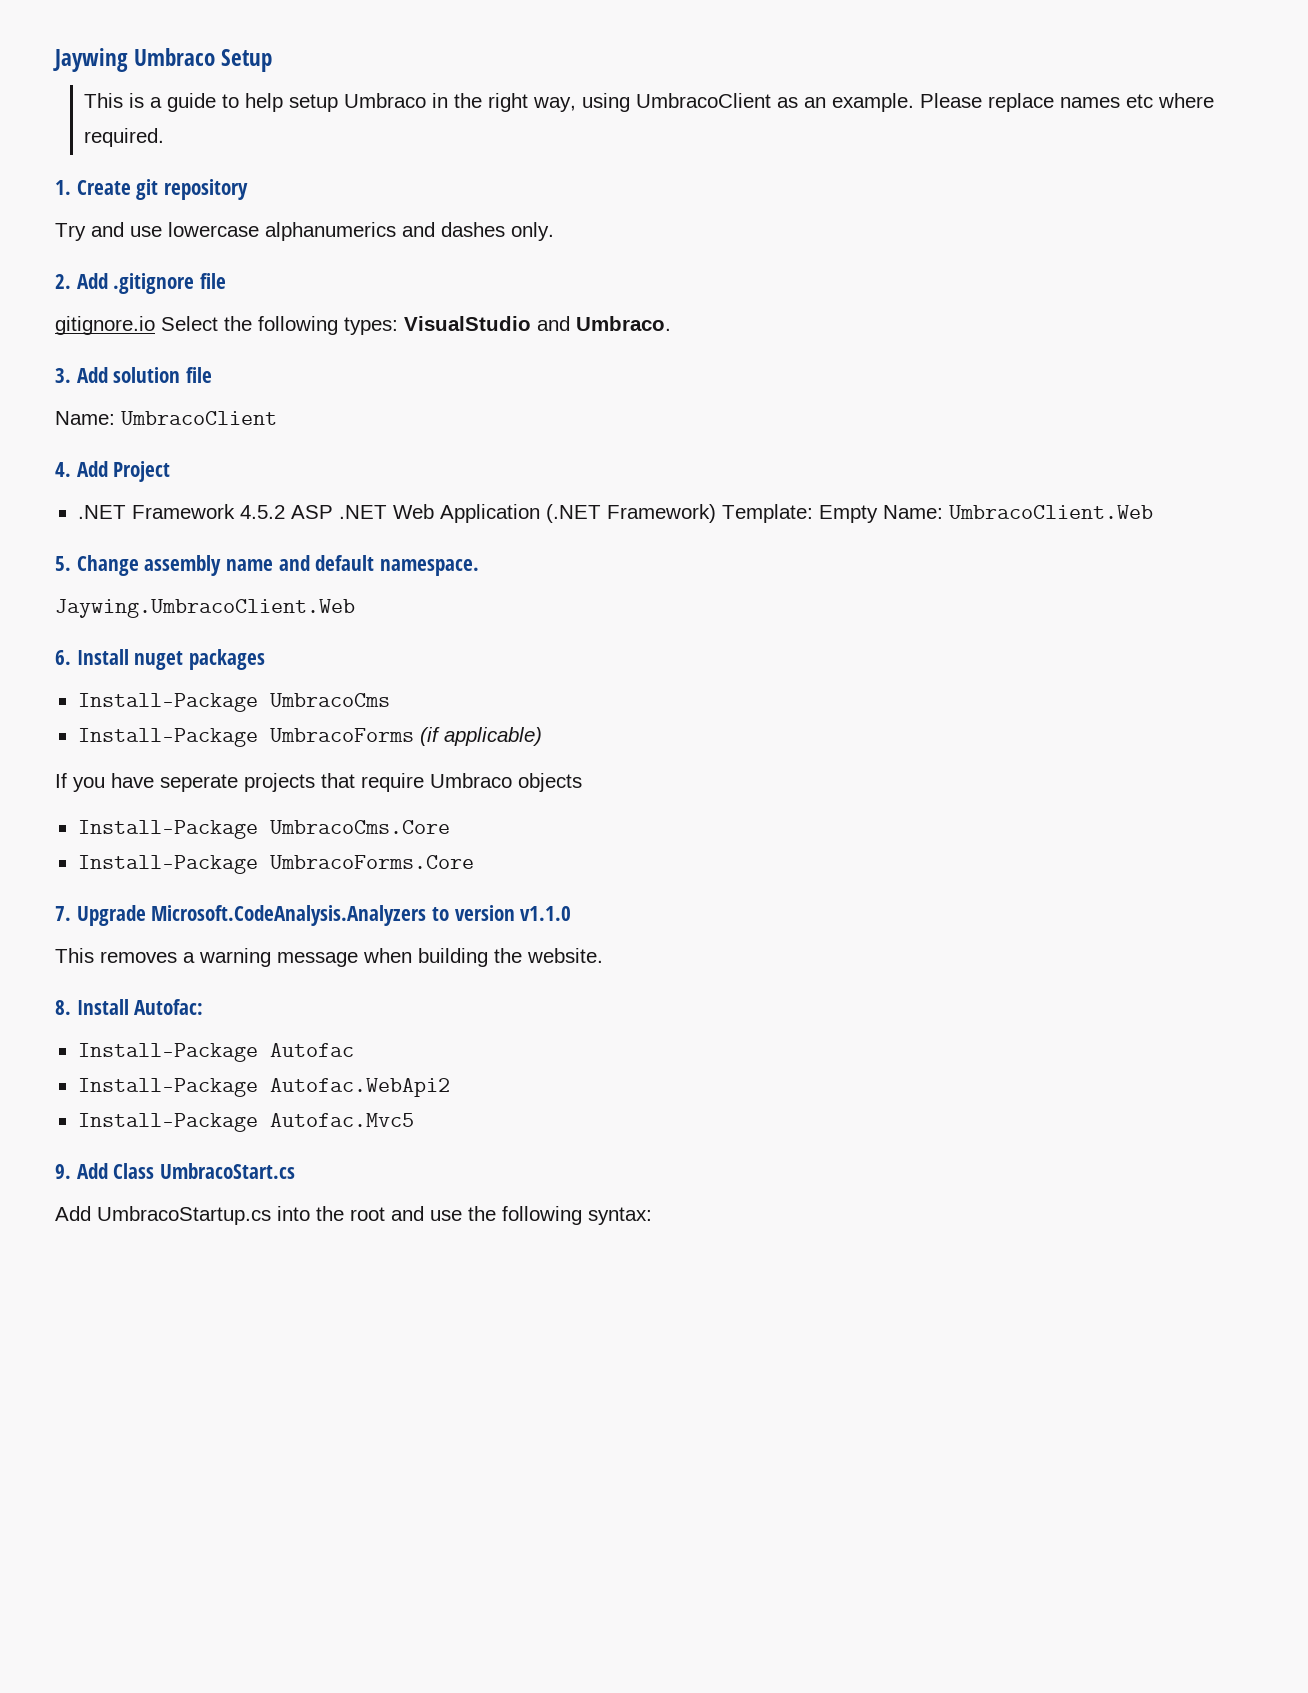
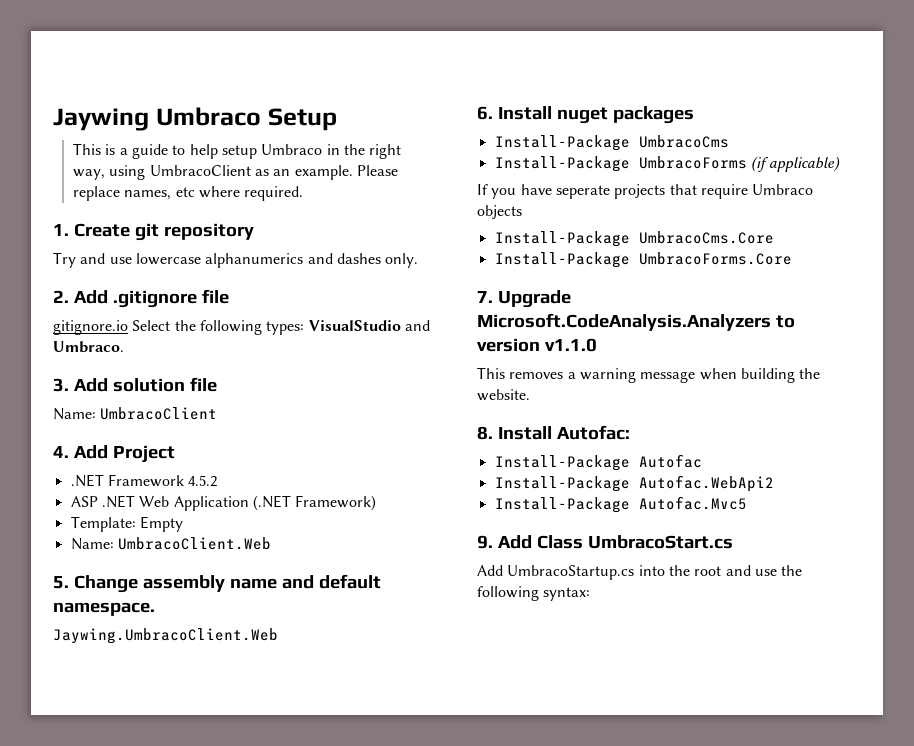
[1060,97,1121,108] names -> [124,190,172,200] names,
(285, 512) none -> (218, 481) //
(716, 513) none -> (377, 503) //
(878, 514) none -> (183, 524) //

